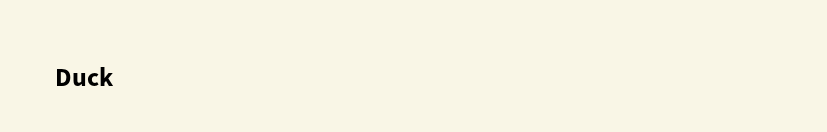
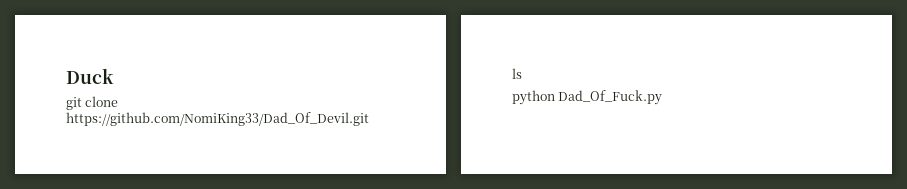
(114, 76) none -> [66,96,119,110] [66,112,369,126] [512,68,522,79] [512,90,663,105] // git clone https://github.com/NomiKing33/Dad_Of_Devil.git // ls // python Dad_Of_Fuck.py

